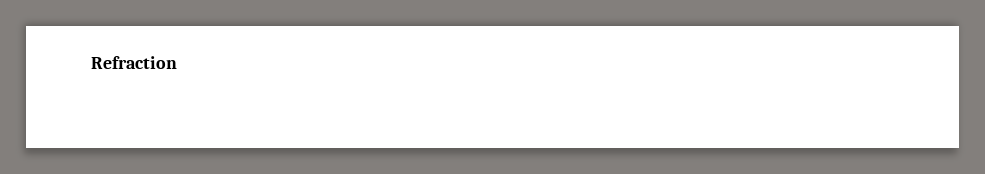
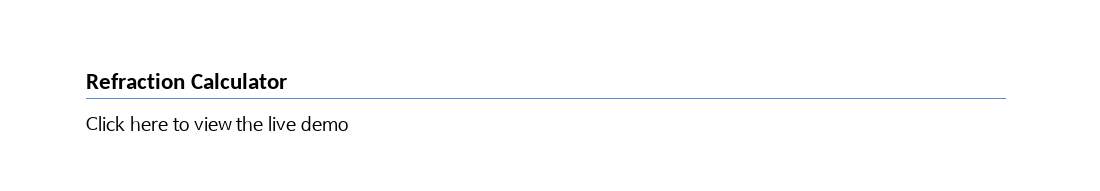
(177, 62) none -> [191,73,288,89] [86,116,349,132] Calculator // Click here to view the live demo

